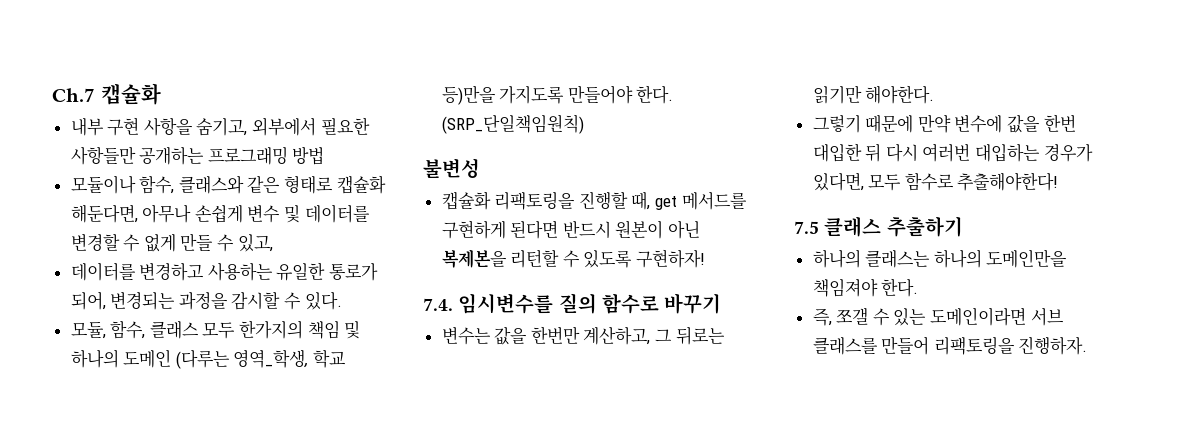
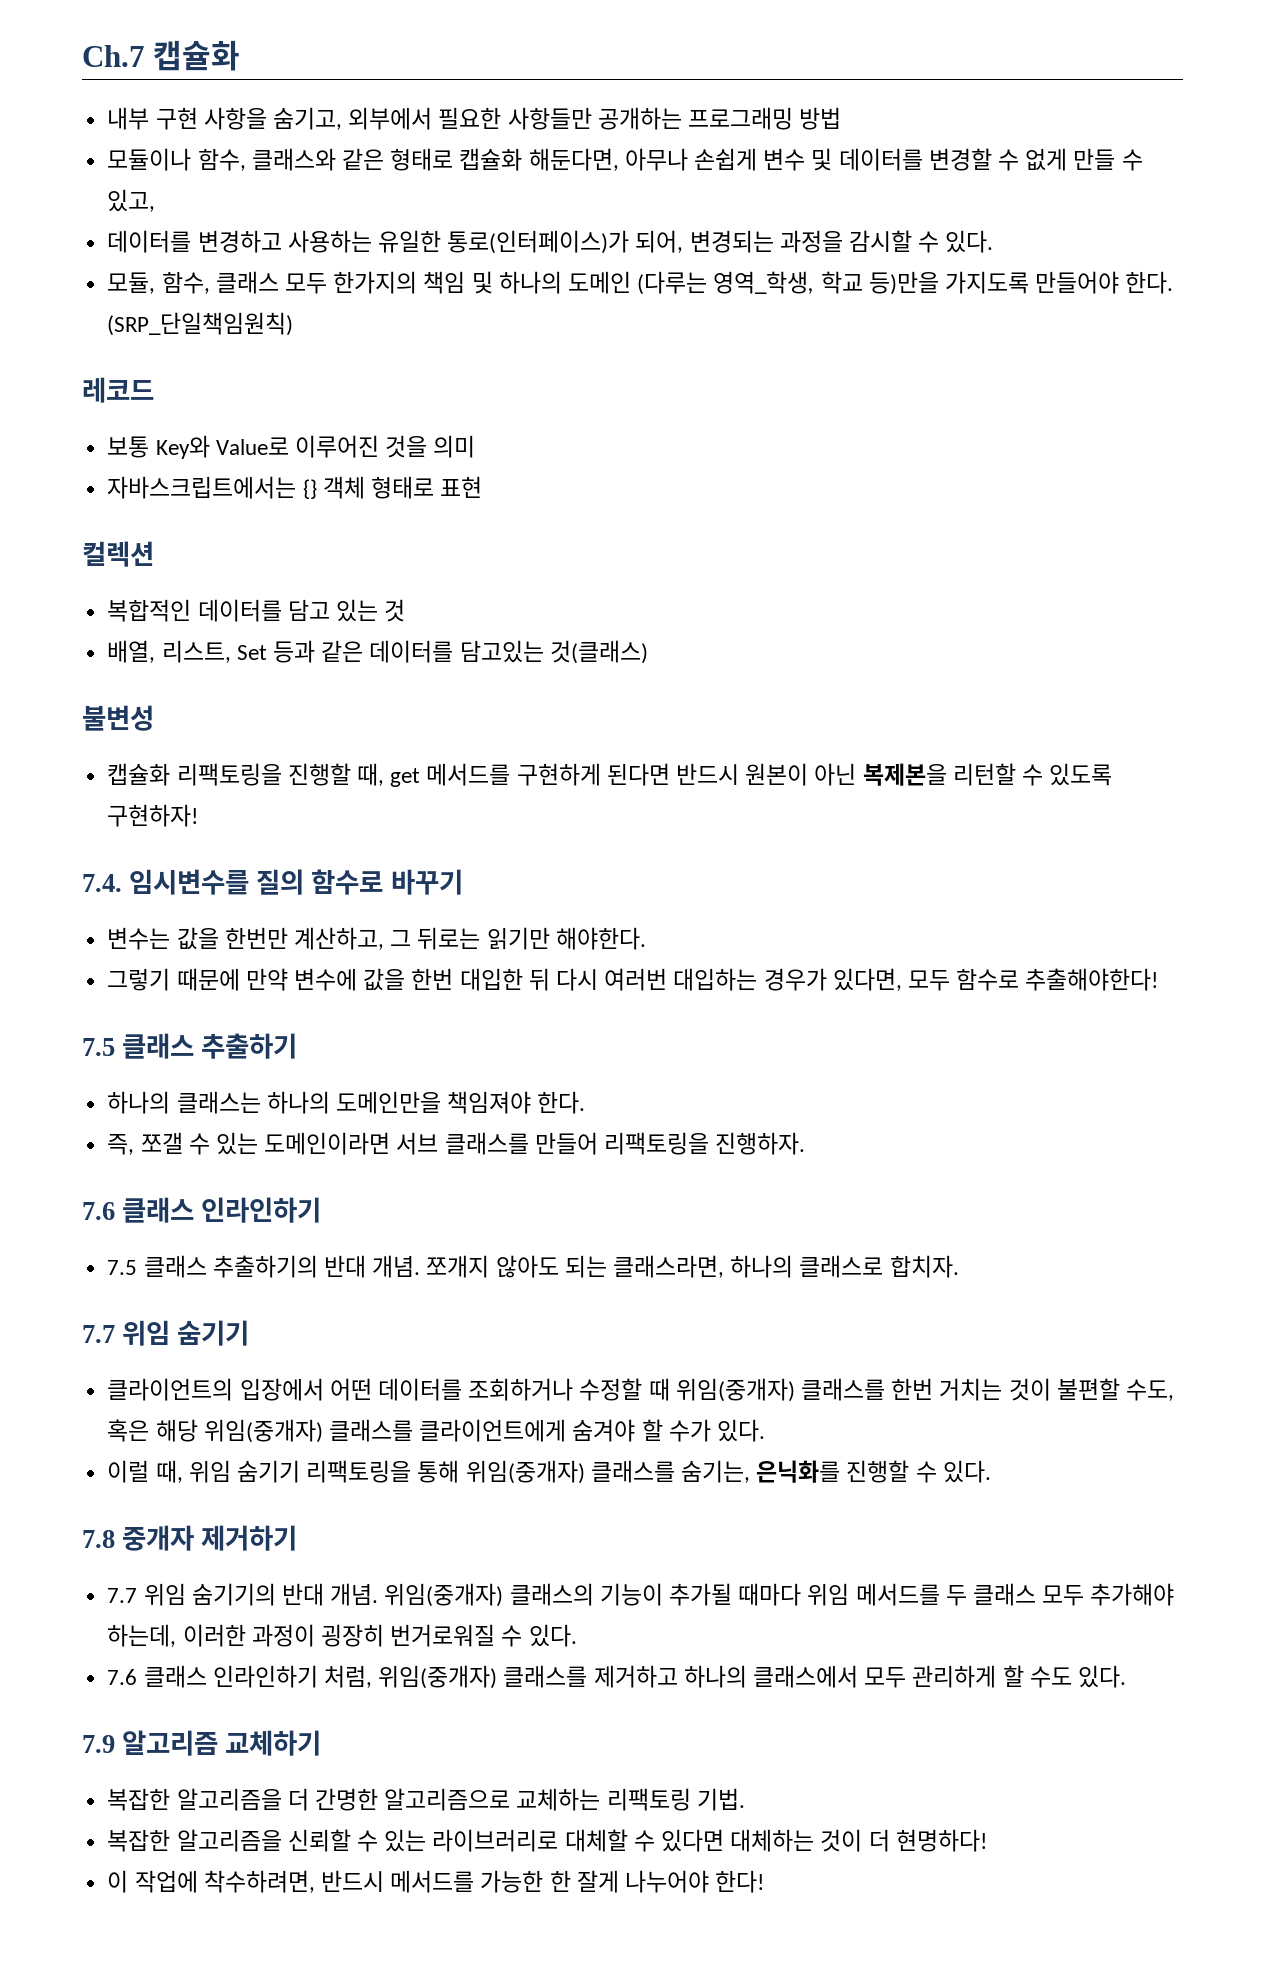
[329,263,379,281] 통로가 -> [447,230,630,254] 통로(인터페이스)가
(584, 124) none -> [82,377,154,403] [107,435,476,459] [107,476,483,499] [82,541,154,567] [107,599,406,622] [107,640,648,664] // 레코드 // 보통 Key와 Value로 이루어진 것을 의미 // 자바스크립트에서는 {} 객체 형태로 표현 // 컬렉션 // 복합적인 데이터를 담고 있는 것 // 배열, 리스트, Set 등과 같은 데이터를 담고있는 것(클래스)
(1088, 345) none -> [82,1197,322,1223] [107,1255,959,1278] [82,1320,250,1346] [107,1378,1175,1402] [107,1419,765,1443] [107,1460,991,1484] [82,1525,298,1551] [107,1583,1175,1607] [107,1624,577,1647] [107,1665,1127,1689] [82,1730,322,1756] [107,1788,745,1811] [107,1829,987,1852] [107,1870,765,1893] // 7.6 클래스 인라인하기 // 7.5 클래스 추출하기의 반대 개념. 쪼개지 않아도 되는 클래스라면, 하나의 클래스로 합치자. // 7.7 위임 숨기기 // 클라이언트의 입장에서 어떤 데이터를 조회하거나 수정할 때 위임(중개자) 클래스를 한번 거치는 것이 불편할 수도, 혹은 해당 위임(중개자) 클래스를 클라이언트에게 숨겨야 할 수가 있다. // 이럴 때, 위임 숨기기 리팩토링을 통해 위임(중개자) 클래스를 숨기는, 은닉화를 진행할 수 있다. // 7.8 중개자 제거하기 // 7.7 위임 숨기기의 반대 개념. 위임(중개자) 클래스의 기능이 추가될 때마다 위임 메서드를 두 클래스 모두 추가해야 하는데, 이러한 과정이 굉장히 번거로워질 수 있다. // 7.6 클래스 인라인하기 처럼, 위임(중개자) 클래스를 제거하고 하나의 클래스에서 모두 관리하게 할 수도 있다. // 7.9 알고리즘 교체하기 // 복잡한 알고리즘을 더 간명한 알고리즘으로 교체하는 리팩토링 기법. // 복잡한 알고리즘을 신뢰할 수 있는 라이브러리로 대체할 수 있다면 대체하는 것이 더 현명하다! // 이 작업에 착수하려면, 반드시 메서드를 가능한 한 잘게 나누어야 한다!

